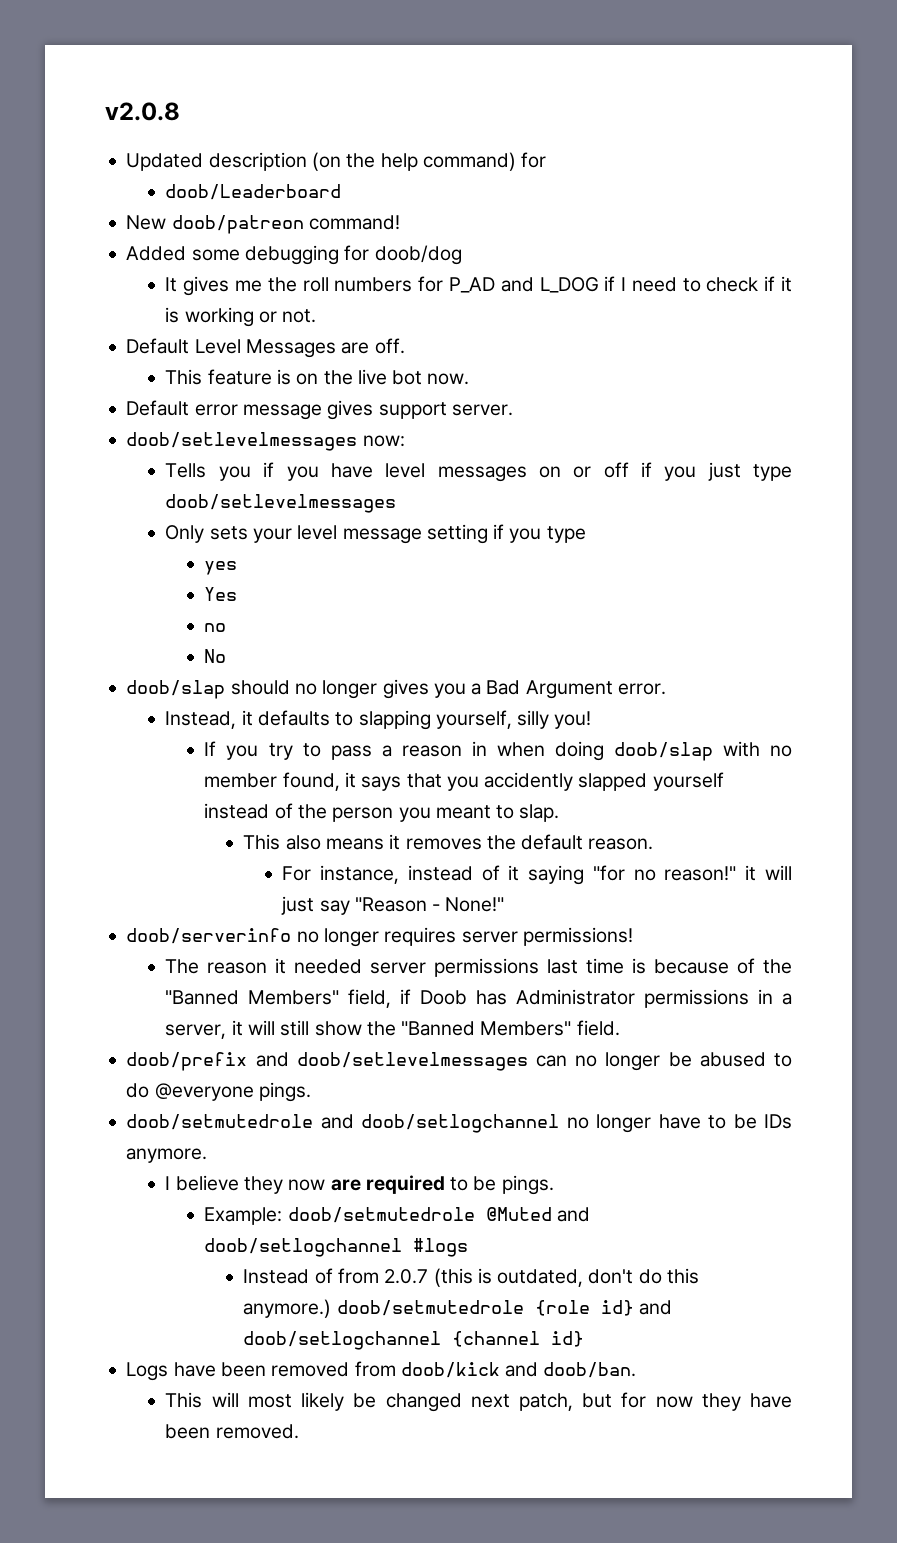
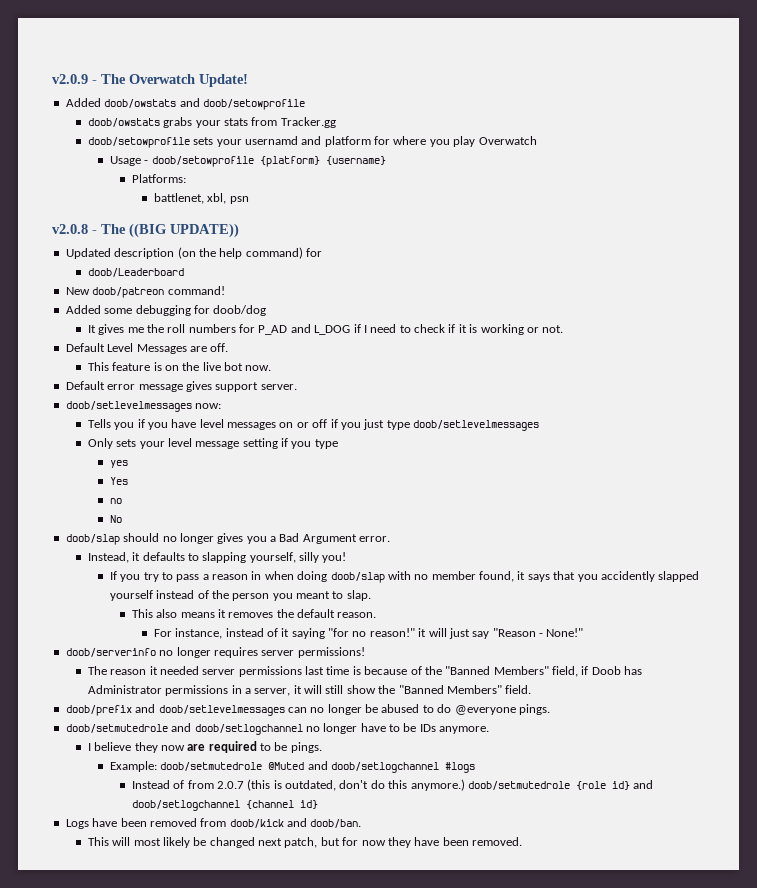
[105,102,180,121] v2.0.8 -> [52,74,248,87] [65,98,305,110] [87,117,336,128] [87,136,537,148] [109,156,386,167] [131,174,186,183] [153,193,249,204] [52,223,239,238] v2.0.9 - The Overwatch Update! // Added doob/owstats and doob/setowprofile // doob/owstats grabs your stats from Tracker.gg // doob/setowprofile sets your usernamd and platform for where you play Overwatch // Usage - doob/setowprofile {platform} {username} // Platforms: // battlenet, xbl, psn // v2.0.8 - The ((BIG UPDATE))

